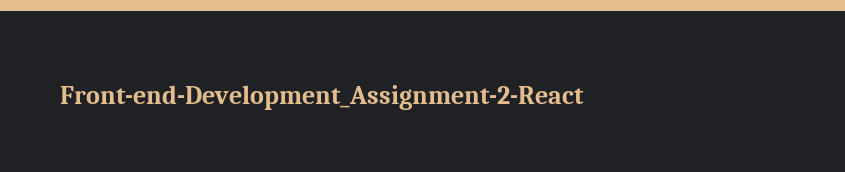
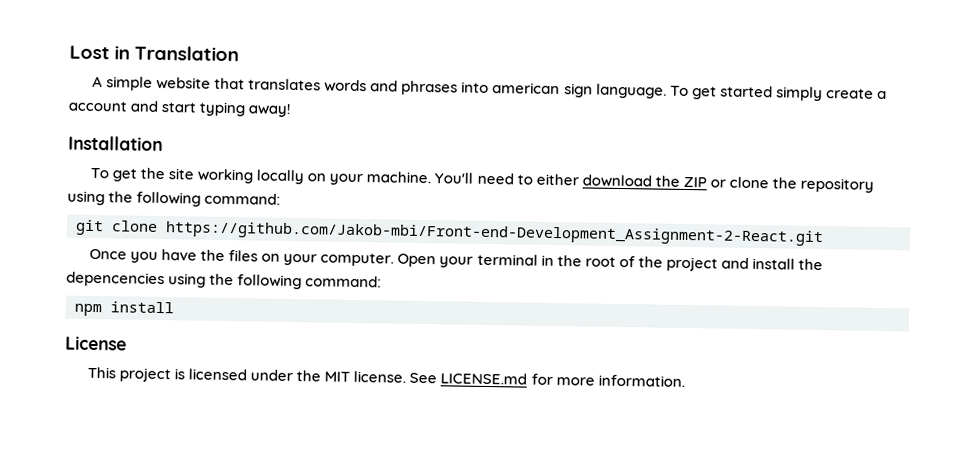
[60,85,584,110] Front-end-Development_Assignment-2-React -> [69,45,240,62] [92,75,887,102] [68,100,292,117] [68,135,163,152] [90,167,874,193] [67,190,282,207] [75,219,824,247] [89,248,823,272] [66,271,383,290] [74,301,174,317] [65,335,127,351] [87,366,685,387] Lost in Translation // A simple website that translates words and phrases into american sign language. To get started simply create a account and start typing away! // Installation // To get the site working locally on your machine. You'll need to either download the ZIP or clone the repository using the following command: // git clone https://github.com/Jakob-mbi/Front-end-Development_Assignment-2-React.git // Once you have the files on your computer. Open your terminal in the root of the project and install the depencencies using the following command: // npm install // License // This project is licensed under the MIT license. See LICENSE.md for more information.

